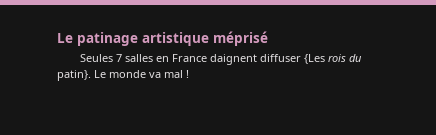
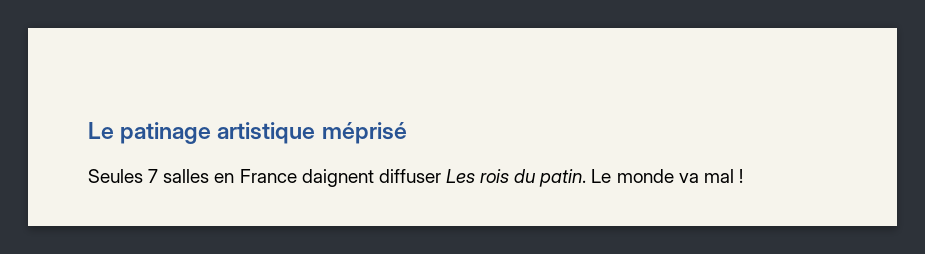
[303,54,325,64] {Les -> [445,169,475,183] Les
[57,70,91,81] patin}. -> [539,169,587,187] patin.

